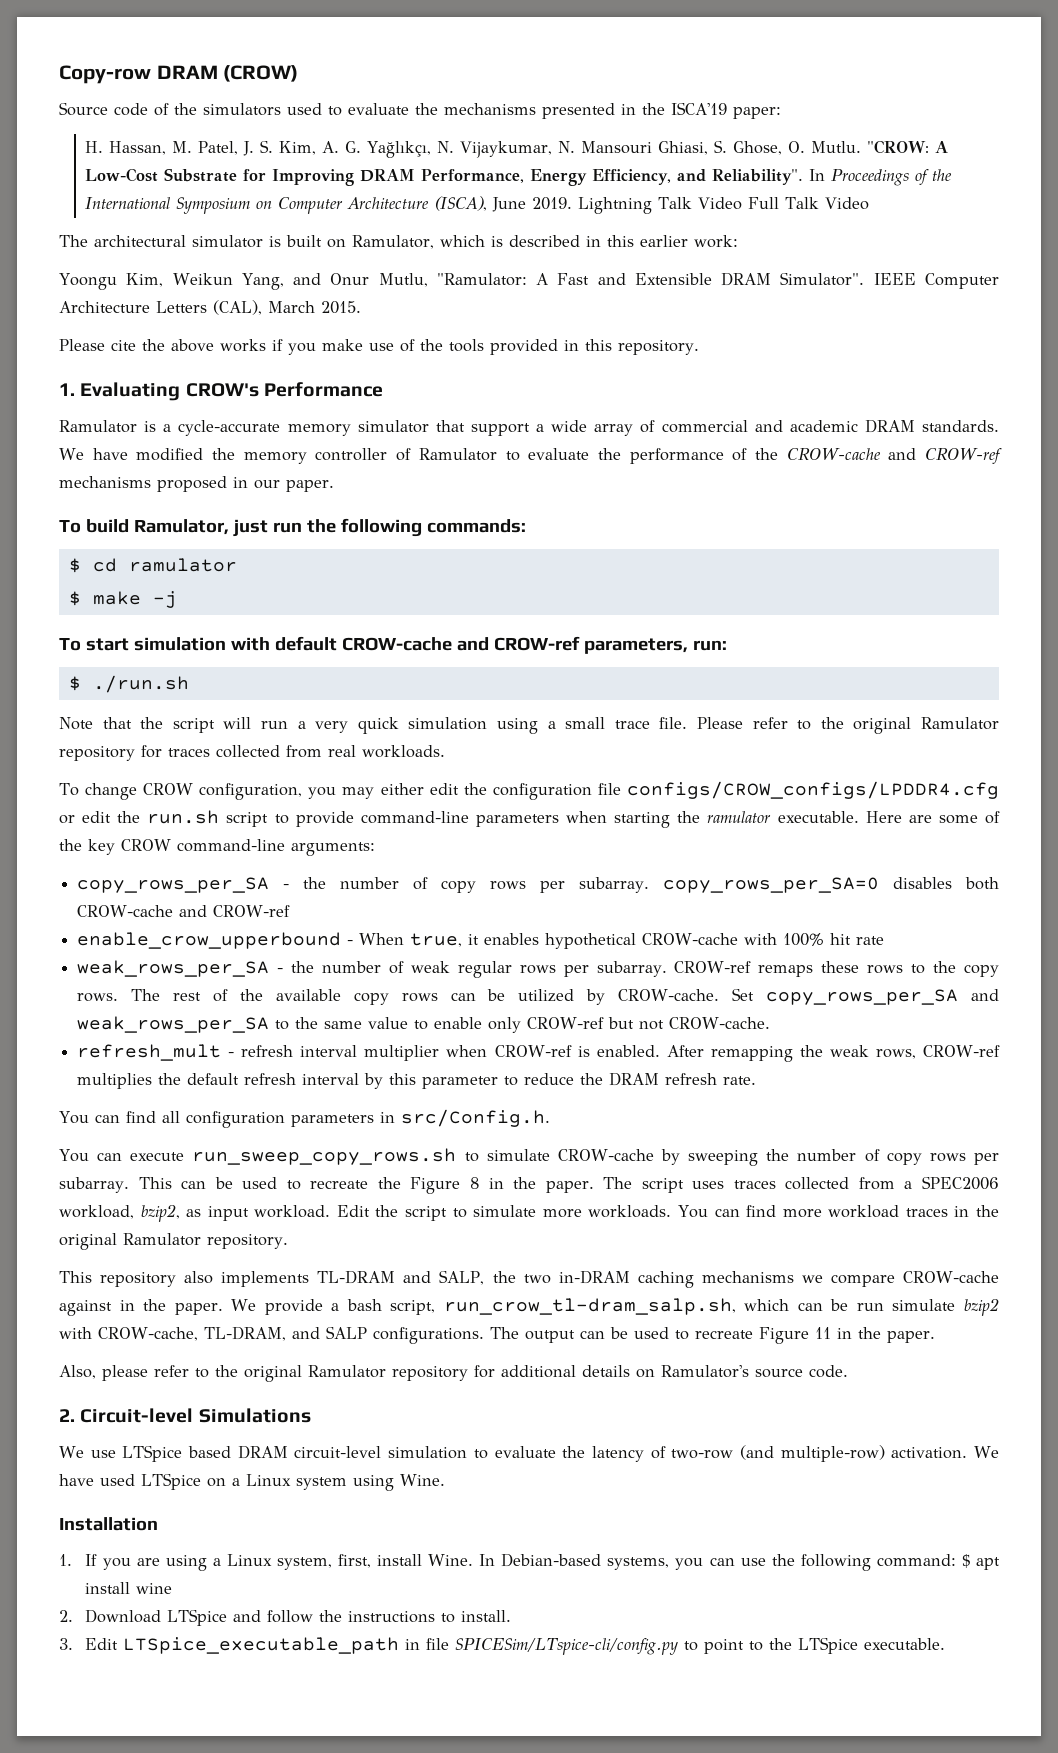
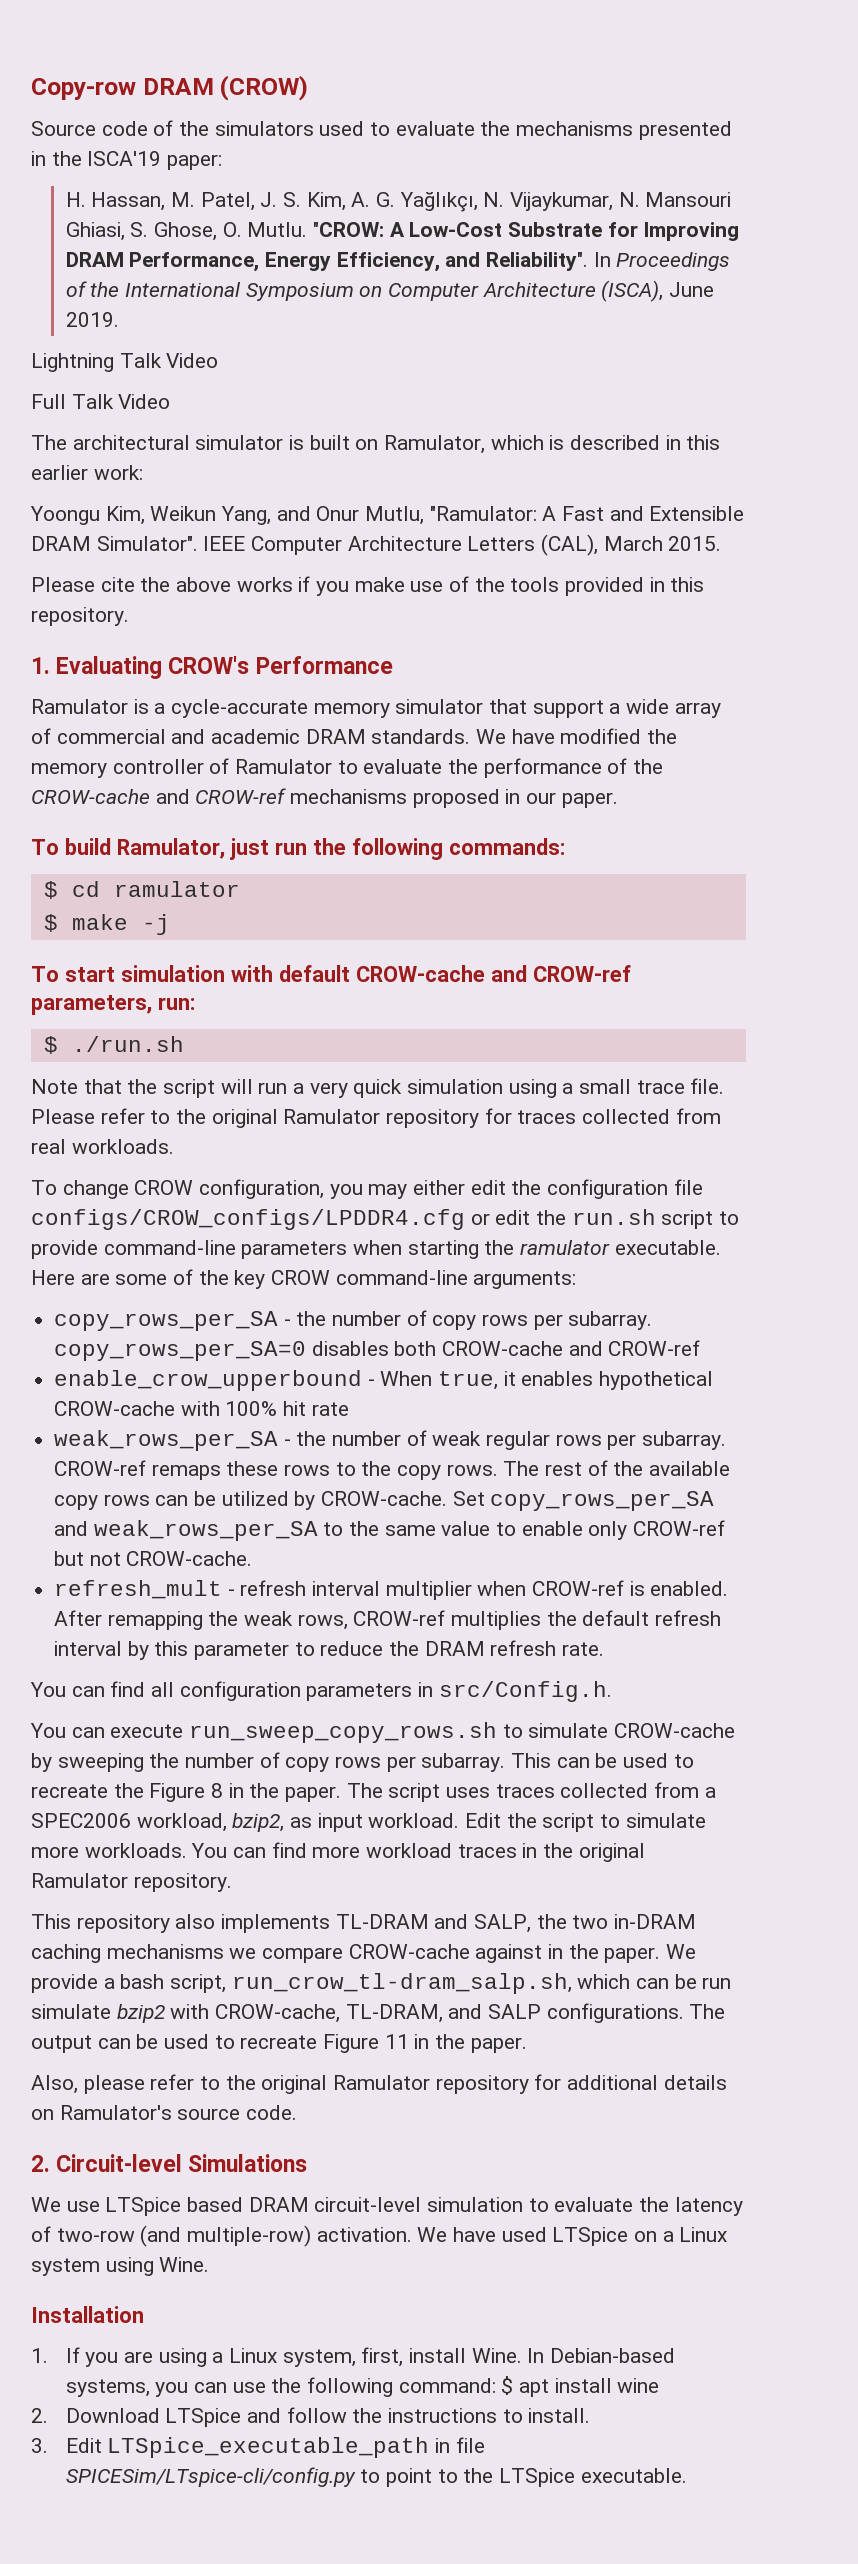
(573, 203) none -> (119, 319) //
(743, 203) none -> (219, 360) //

